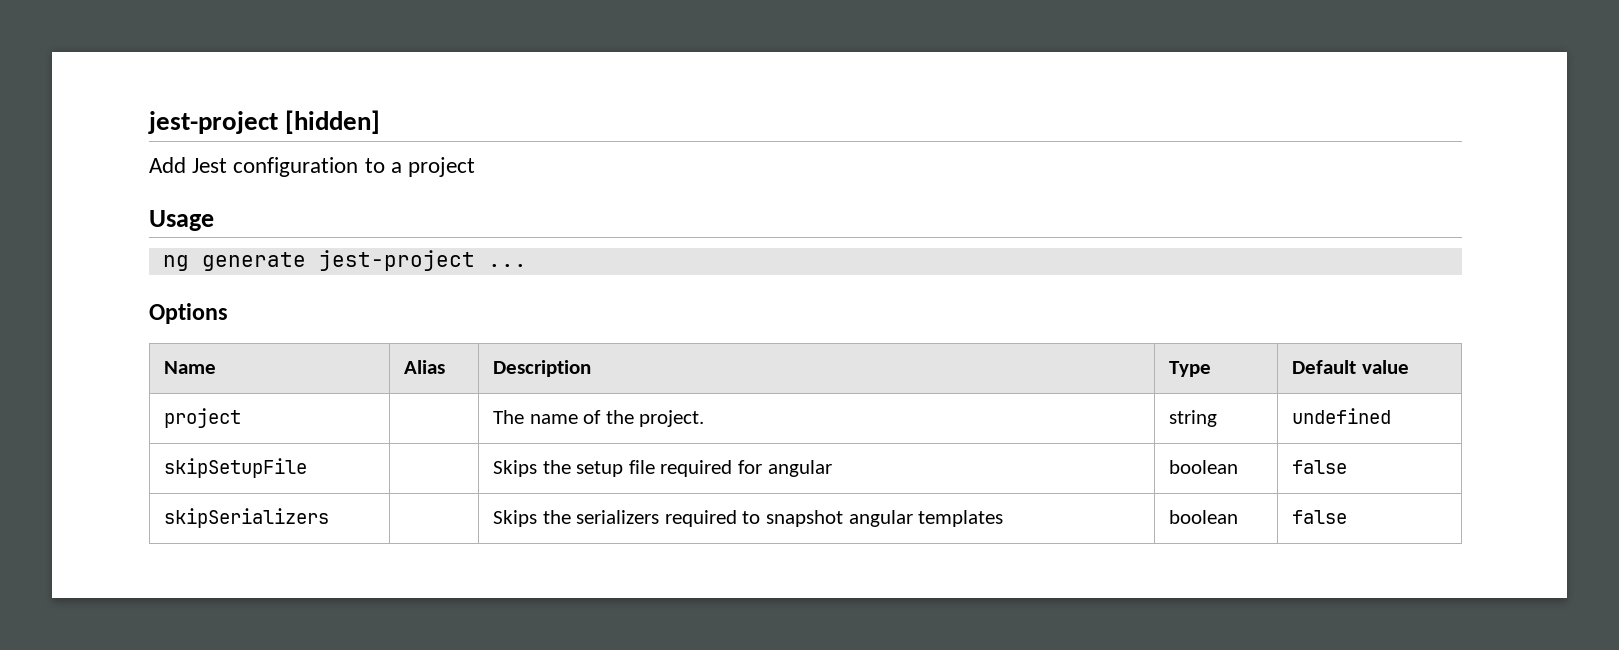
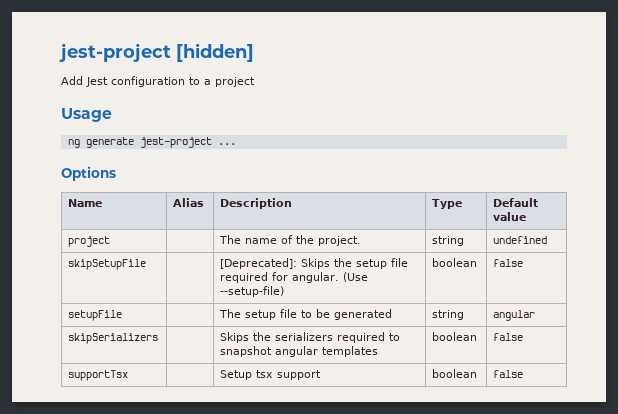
(308, 468) none -> [220,258,298,269] [Deprecated]:
[767,460,832,477] [1169,460,1239,474] [1292,460,1348,474] angular | boolean | false -> [292,272,369,283] [220,286,285,297] [432,258,478,267] [493,259,524,267] [68,310,123,321] [219,309,393,320] [432,310,465,320] [493,310,536,321] angular. (Use --setup-file) | boolean | false // setupFile | | The setup file to be generated | string | angular
(1348, 517) none -> [68,370,129,381] [220,370,322,380] [432,369,478,378] [493,370,524,378] // supportTsx | | Setup tsx support | boolean | false

